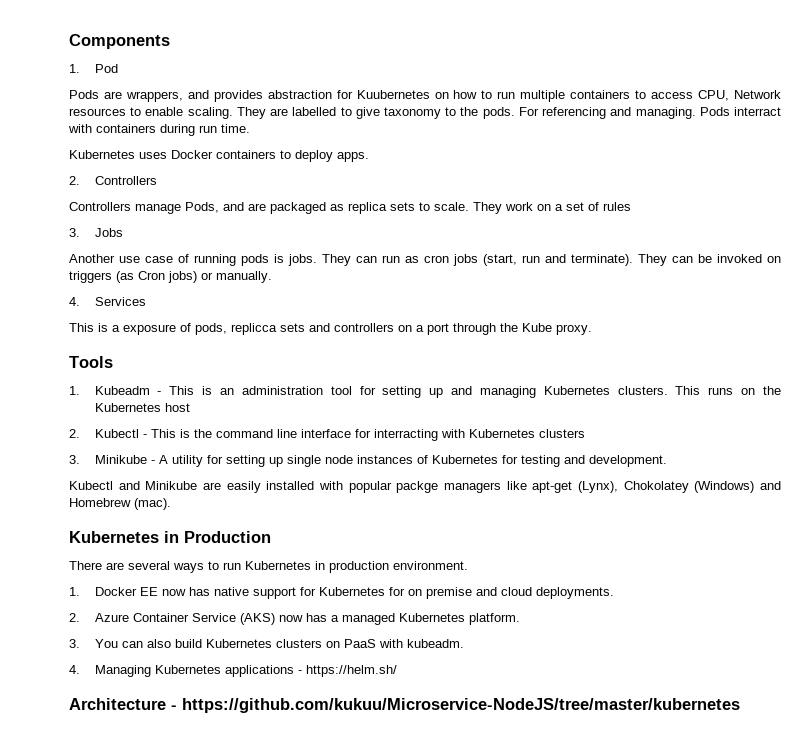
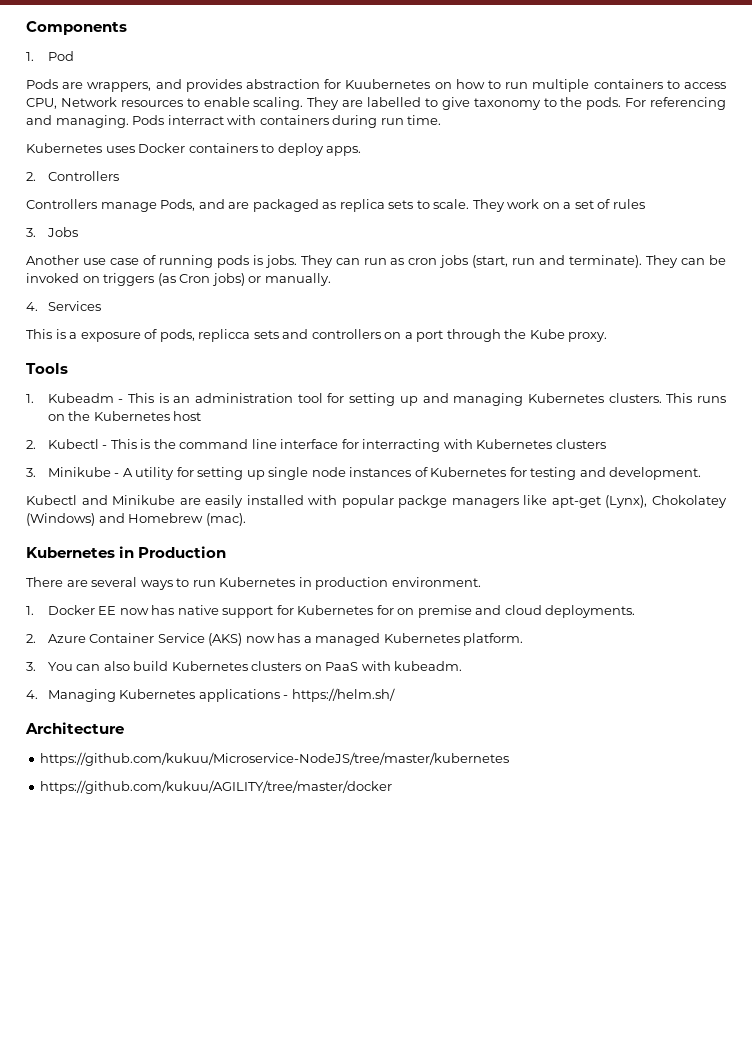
[171,705,177,710] - -> (124, 728) //
(740, 705) none -> [40,780,393,794] // https://github.com/kukuu/AGILITY/tree/master/docker

